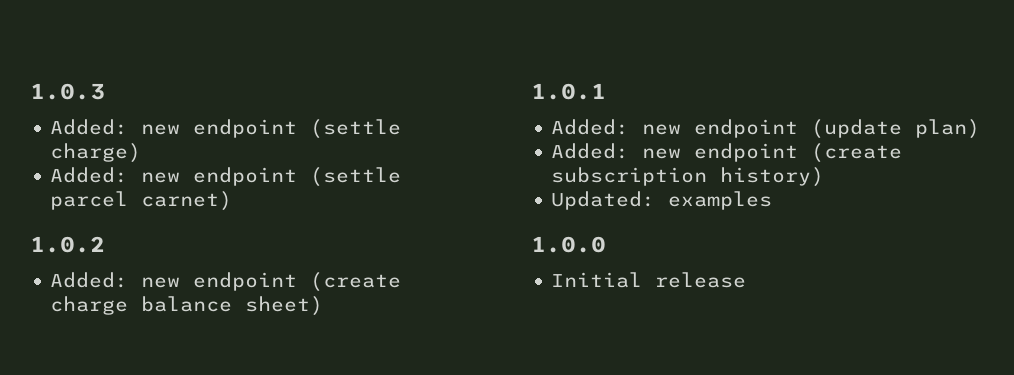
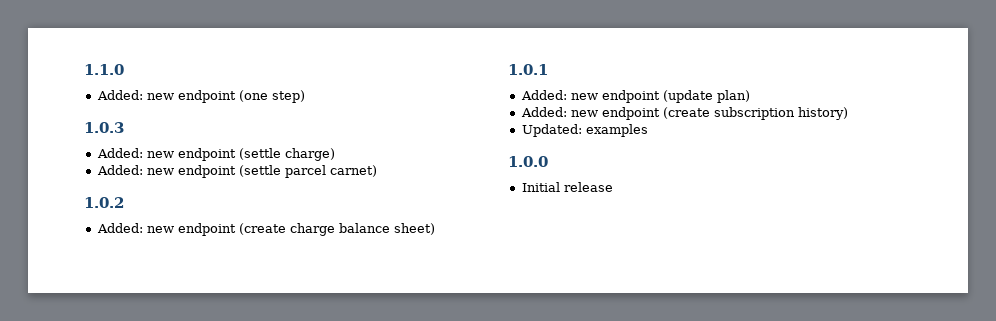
(30, 91) none -> [84,64,124,75] [96,90,305,103] 1.1.0 // Added: new endpoint (one step) //

